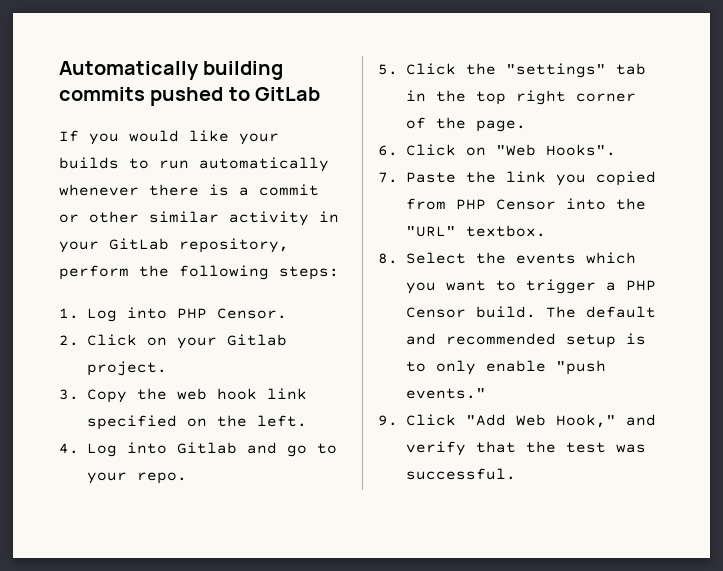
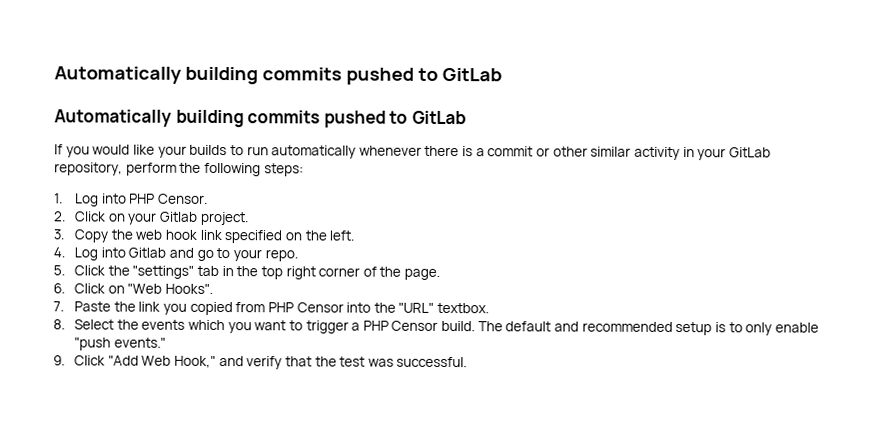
[59,61,284,80] [59,87,321,106] Automatically building commits pushed to GitLab -> [54,66,502,85] [54,109,466,128] Automatically building commits pushed to GitLab // Automatically building commits pushed to GitLab

